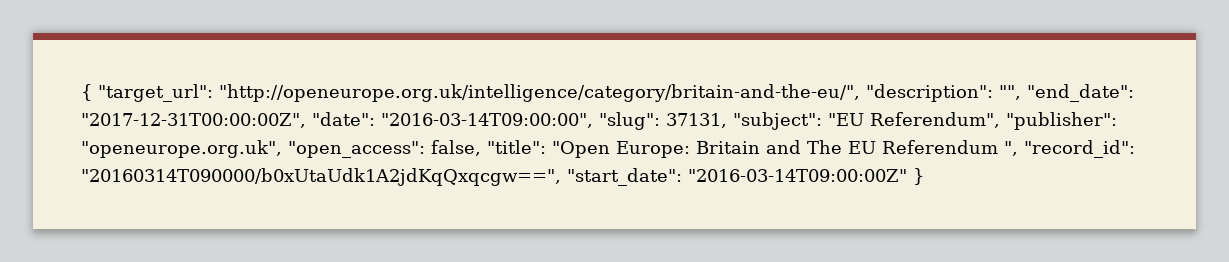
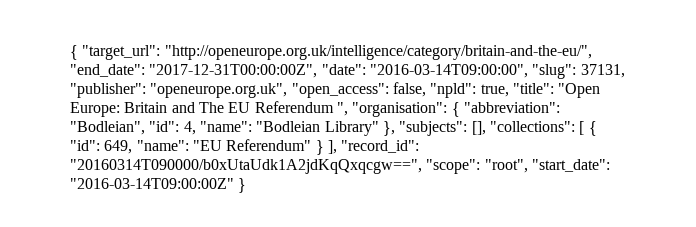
[866,84,1021,102] "description": "", -> (592, 52) none
[733,112,1000,130] "subject": "EU Referendum", -> (625, 71) none
(481, 148) none -> [430,83,509,98] "npld": true,
[1024,140,1135,158] [81,168,561,186] "record_id": "20160314T090000/b0xUtaUdk1A2jdKqQxqcgw==", -> [352,102,560,117] [70,121,597,136] [70,139,420,155] [70,159,528,174] "organisation": { "abbreviation": "Bodleian", "id": 4, "name": "Bodleian Library" }, "subjects": [], "collections": [ { "id": 649, "name": "EU Referendum" } ], "record_id": "20160314T090000/b0xUtaUdk1A2jdKqQxqcgw==", "scope": "root",

